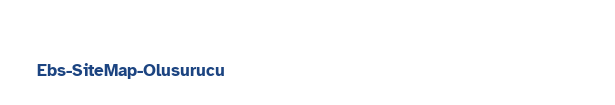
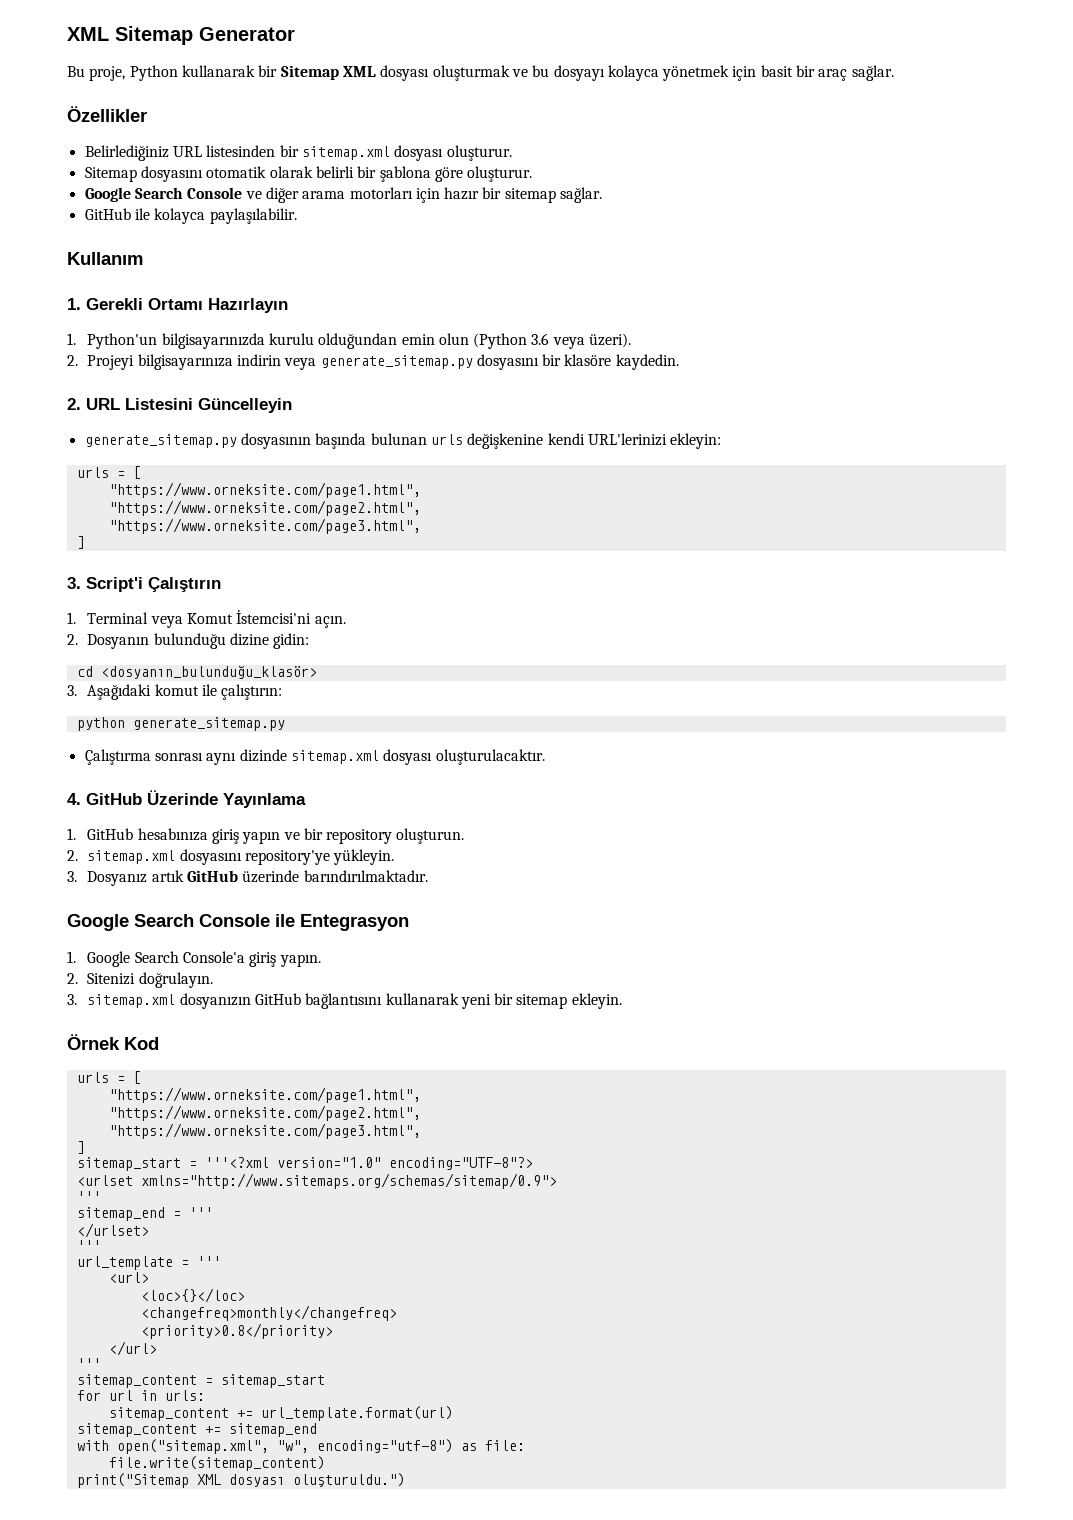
[37,63,225,79] Ebs-SiteMap-Olusurucu -> [67,26,295,45] [67,65,894,81] [67,106,147,122] [84,145,512,161] [84,166,533,182] [84,187,603,203] [84,208,297,224] [67,252,143,265] [67,298,288,313] [67,333,632,349] [67,354,679,370] [67,398,292,413] [84,433,722,449] [76,466,141,479] [108,482,421,498] [108,500,421,516] [108,518,421,534] [76,536,85,549] [67,577,221,592] [67,610,346,628] [67,633,310,649] [76,666,317,679] [67,684,283,700] [76,717,285,731] [84,749,545,765] [67,790,306,808] [67,828,465,844] [67,849,395,865] [67,870,428,886] [67,914,409,931] [67,951,321,967] [67,972,213,988] [67,993,622,1009] [67,1034,159,1050] [76,1071,141,1084] [108,1087,421,1103] [108,1105,421,1121] [108,1123,421,1139] [76,1141,85,1154] [76,1157,533,1171] [76,1173,557,1189] [76,1191,101,1202] [76,1207,213,1221] [76,1223,149,1238] [76,1240,101,1251] [76,1256,221,1270] [108,1272,149,1283] [140,1288,245,1303] [140,1305,397,1321] [140,1323,333,1339] [108,1341,157,1356] [76,1358,101,1369] [76,1374,325,1388] [76,1390,205,1401] [108,1406,453,1421] [76,1423,317,1437] [76,1439,525,1454] [108,1456,325,1471] [76,1473,405,1488] XML Sitemap Generator // Bu proje, Python kullanarak bir Sitemap XML dosyası oluşturmak ve bu dosyayı kolayca yönetmek için basit bir araç sağlar. // Özellikler // Belirlediğiniz URL listesinden bir sitemap.xml dosyası oluşturur. // Sitemap dosyasını otomatik olarak belirli bir şablona göre oluşturur. // Google Search Console ve diğer arama motorları için hazır bir sitemap sağlar. // GitHub ile kolayca paylaşılabilir. // Kullanım // 1. Gerekli Ortamı Hazırlayın // 1. Python'un bilgisayarınızda kurulu olduğundan emin olun (Python 3.6 veya üzeri). // 2. Projeyi bilgisayarınıza indirin veya generate_sitemap.py dosyasını bir klasöre kaydedin. // 2. URL Listesini Güncelleyin // generate_sitemap.py dosyasının başında bulunan urls değişkenine kendi URL'lerinizi ekleyin: // urls = [ // "https://www.orneksite.com/page1.html", // "https://www.orneksite.com/page2.html", // "https://www.orneksite.com/page3.html", // ] // 3. Script'i Çalıştırın // 1. Terminal veya Komut İstemcisi'ni açın. // 2. Dosyanın bulunduğu dizine gidin: // cd <dosyanın_bulunduğu_klasör> // 3. Aşağıdaki komut ile çalıştırın: // python generate_sitemap.py // Çalıştırma sonrası aynı dizinde sitemap.xml dosyası oluşturulacaktır. // 4. GitHub Üzerinde Yayınlama // 1. GitHub hesabınıza giriş yapın ve bir repository oluşturun. // 2. sitemap.xml dosyasını repository'ye yükleyin. // 3. Dosyanız artık GitHub üzerinde barındırılmaktadır. // Google Search Console ile Entegrasyon // 1. Google Search Console'a giriş yapın. // 2. Sitenizi doğrulayın. // 3. sitemap.xml dosyanızın GitHub bağlantısını kullanarak yeni bir sitemap ekleyin. // Örnek Kod // urls = [ // "https://www.orneksite.com/page1.html", // "https://www.orneksite.com/page2.html", // "https://www.orneksite.com/page3.html", // ] // sitemap_start = '''<?xml version="1.0" encoding="UTF-8"?> // <urlset xmlns="http://www.sitemaps.org/schemas/sitemap/0.9"> // ''' // sitemap_end = ''' // </urlset> // ''' // url_template = ''' // <url> // <loc>{}</loc> // <changefreq>monthly</changefreq> // <priority>0.8</priority> // </url> // ''' // sitemap_content = sitemap_start // for url in urls: // sitemap_content += url_template.format(url) // sitemap_content += sitemap_end // with open("sitemap.xml", "w", encoding="utf-8") as file: // file.write(sitemap_content) // print("Sitemap XML dosyası oluşturuldu.")

